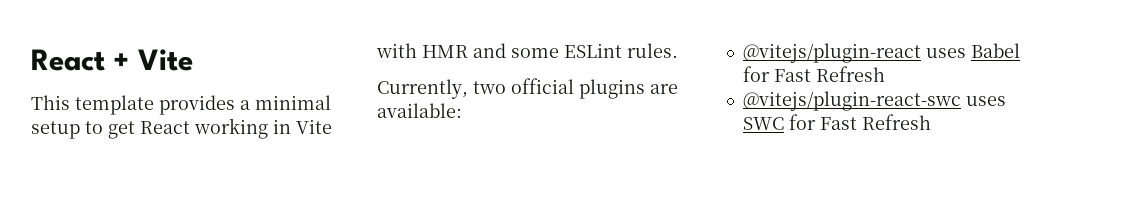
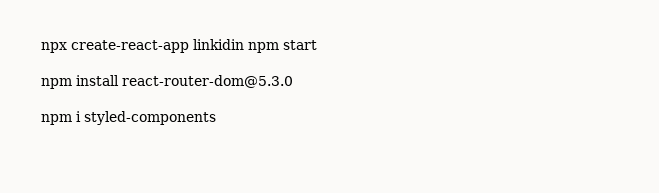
[31,49,193,71] [31,95,331,115] [31,118,332,139] [376,43,678,58] [377,78,678,99] [377,103,462,118] [742,43,1020,63] [742,66,885,82] [742,91,1006,111] [742,114,931,130] React + Vite // This template provides a minimal setup to get React working in Vite with HMR and some ESLint rules. // Currently, two official plugins are available: // @vitejs/plugin-react uses Babel for Fast Refresh // @vitejs/plugin-react-swc uses SWC for Fast Refresh -> [41,39,317,53] [41,75,293,89] [41,111,216,125] npx create-react-app linkidin npm start // npm install react-router-dom@5.3.0 // npm i styled-components

